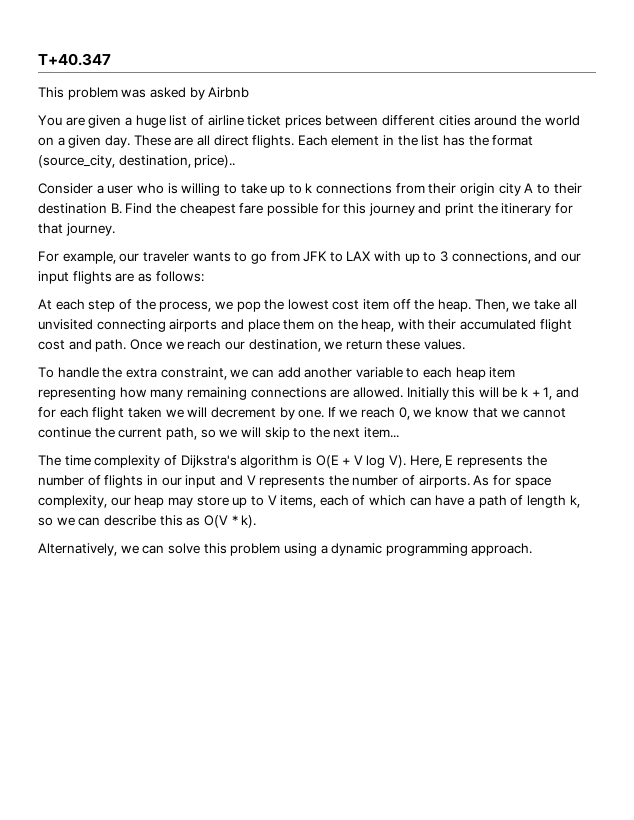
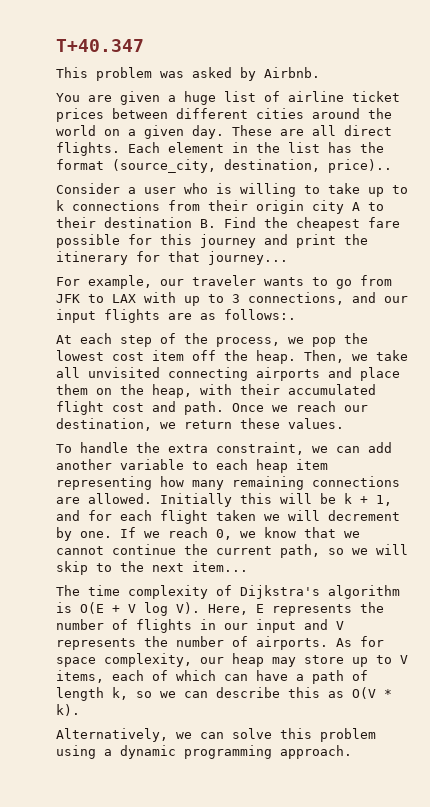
[208,87,250,98] Airbnb -> [264,67,320,78] Airbnb.
[65,223,115,236] journey. -> [208,251,288,265] journey...
[155,271,204,282] follows: -> [224,309,296,320] follows:.

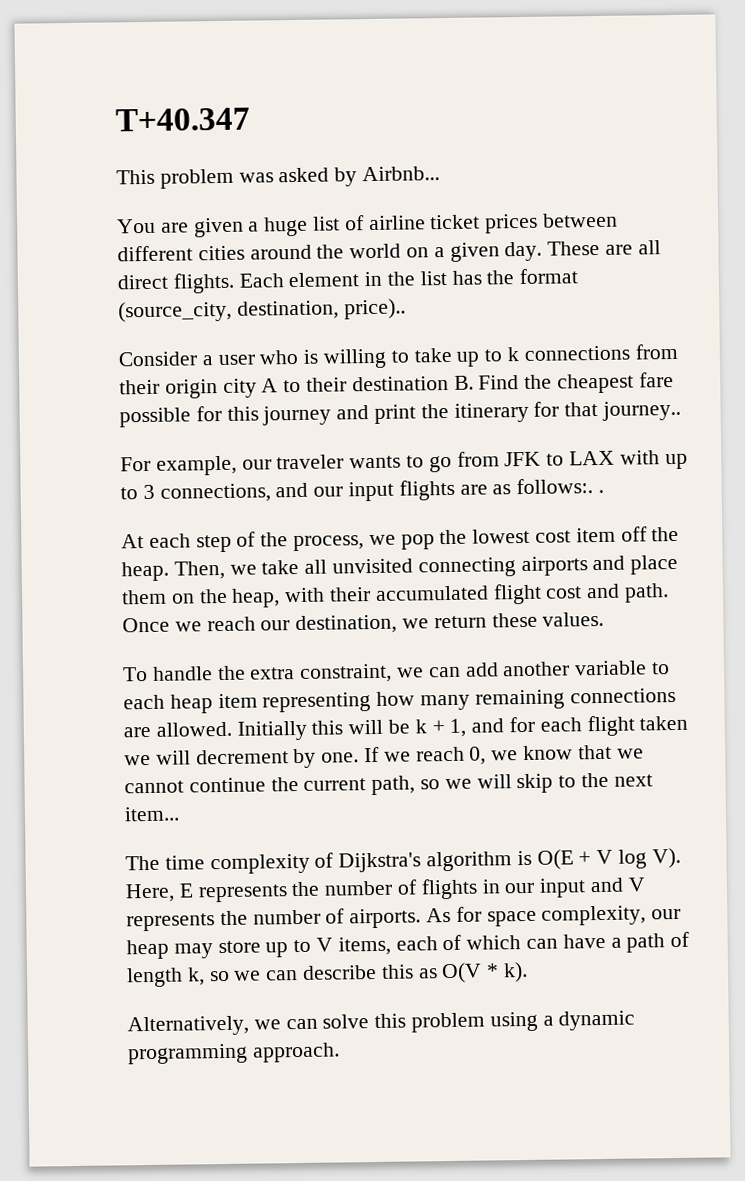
[264,67,320,78] Airbnb. -> [362,166,441,182] Airbnb...
[208,251,288,265] journey... -> [602,400,682,421] journey..
(296, 314) none -> [598,489,605,493] .

